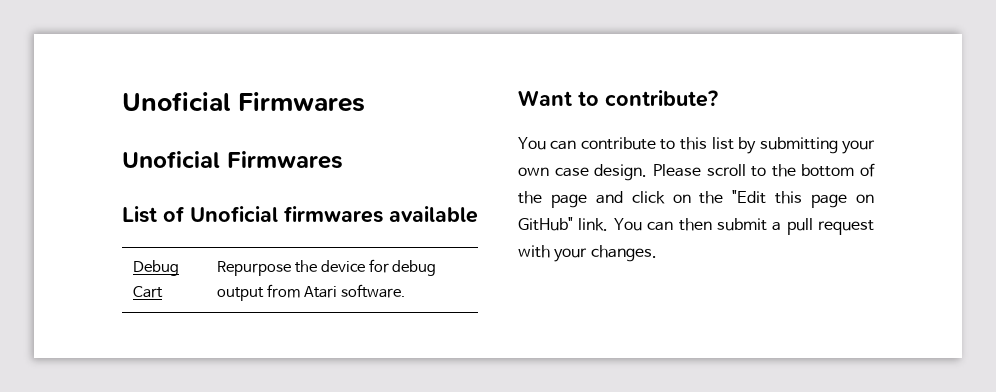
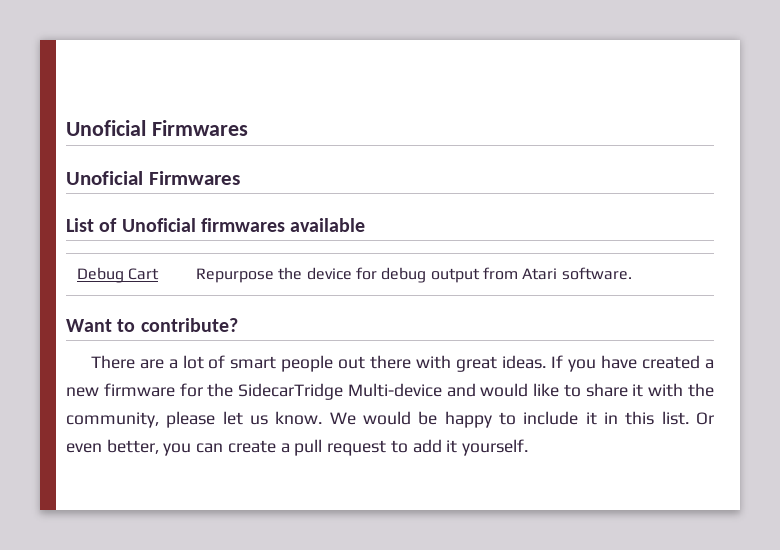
[518,137,875,154] [518,163,875,181] [518,190,874,208] [518,217,874,235] [518,245,657,262] You can contribute to this list by submitting your own case design. Please scroll to the bottom of the page and click on the "Edit this page on GitHub" link. You can then submit a pull request with your changes. -> [90,355,715,372] [66,383,714,400] [66,411,715,428] [66,439,528,456] There are a lot of smart people out there with great ideas. If you have created a new firmware for the SidecarTridge Multi-device and would like to share it with the community, please let us know. We would be happy to include it in this list. Or even better, you can create a pull request to add it yourself.

